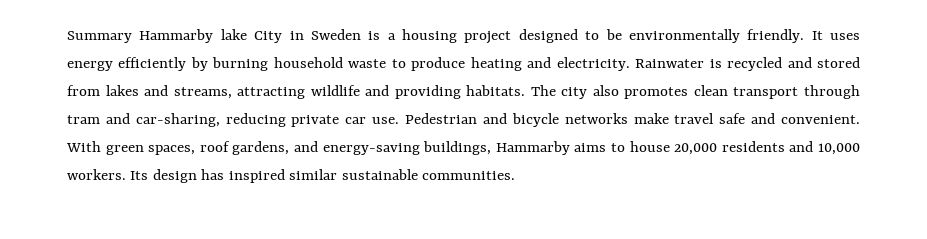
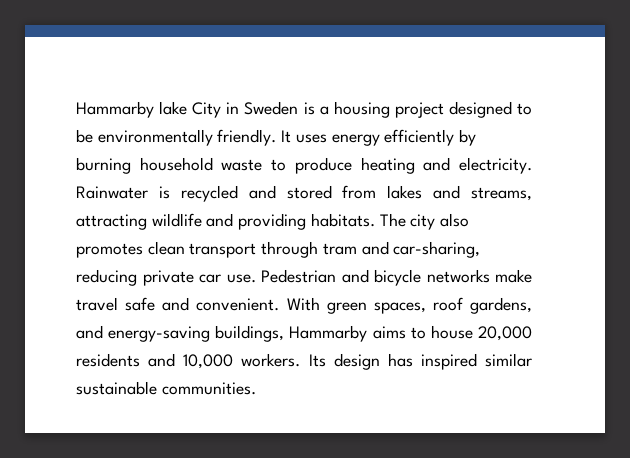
[67,31,132,43] Summary -> (76, 109) none

